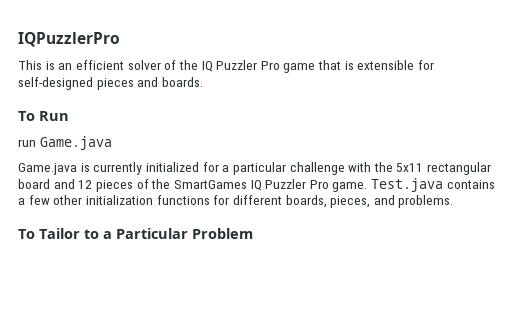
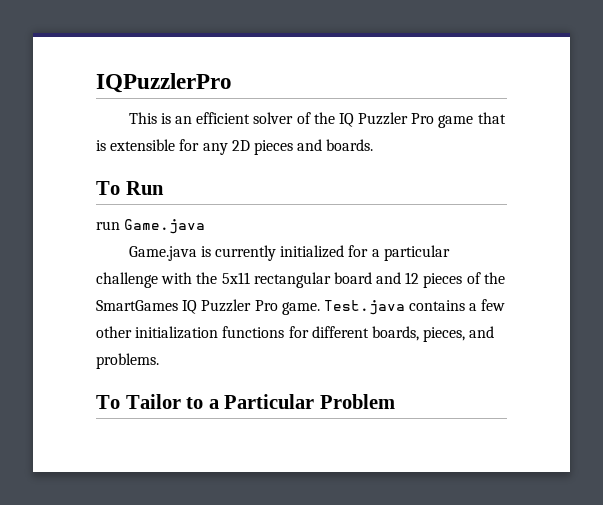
[18,77,93,90] self-designed -> [202,140,250,155] any 2D

